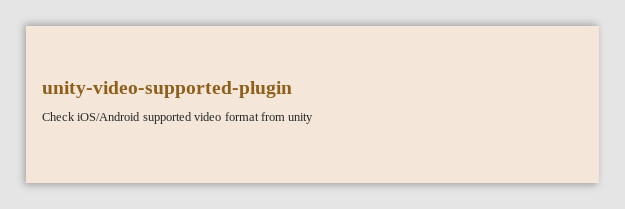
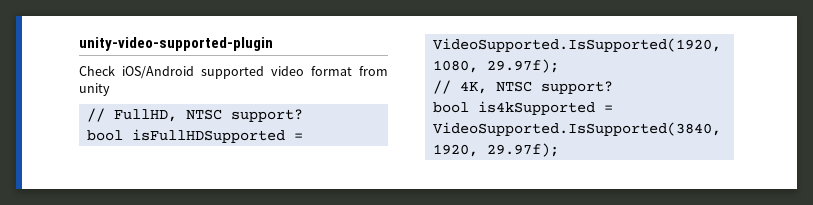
(314, 118) none -> [86,108,303,122] [86,129,303,143] [432,38,721,52] [432,59,559,73] [432,80,613,94] [432,101,613,115] [432,122,721,136] [432,143,559,157] // // FullHD, NTSC support? // bool isFullHDSupported = VideoSupported.IsSupported(1920, 1080, 29.97f); // // 4K, NTSC support? // bool is4kSupported = VideoSupported.IsSupported(3840, 1920, 29.97f);

